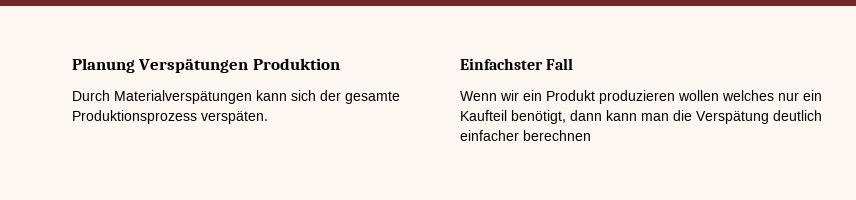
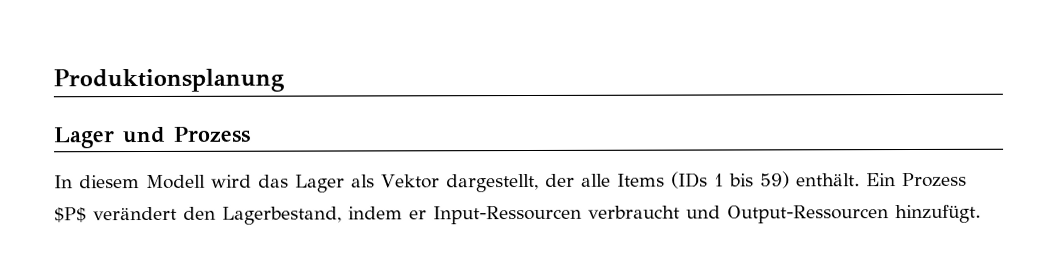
[72,58,340,73] [72,90,400,104] [72,110,268,124] [460,58,574,70] [460,90,822,104] [460,110,822,124] [460,130,591,141] Planung Verspätungen Produktion // Durch Materialverspätungen kann sich der gesamte Produktionsprozess verspäten. // Einfachster Fall // Wenn wir ein Produkt produzieren wollen welches nur ein Kaufteil benötigt, dann kann man die Verspätung deutlich einfacher berechnen -> [53,68,284,93] [53,126,251,149] [54,171,967,193] [54,204,981,225] Produktionsplanung // Lager und Prozess // In diesem Modell wird das Lager als Vektor dargestellt, der alle Items (IDs 1 bis 59) enthält. Ein Prozess $P$ verändert den Lagerbestand, indem er Input-Ressourcen verbraucht und Output-Ressourcen hinzufügt.

